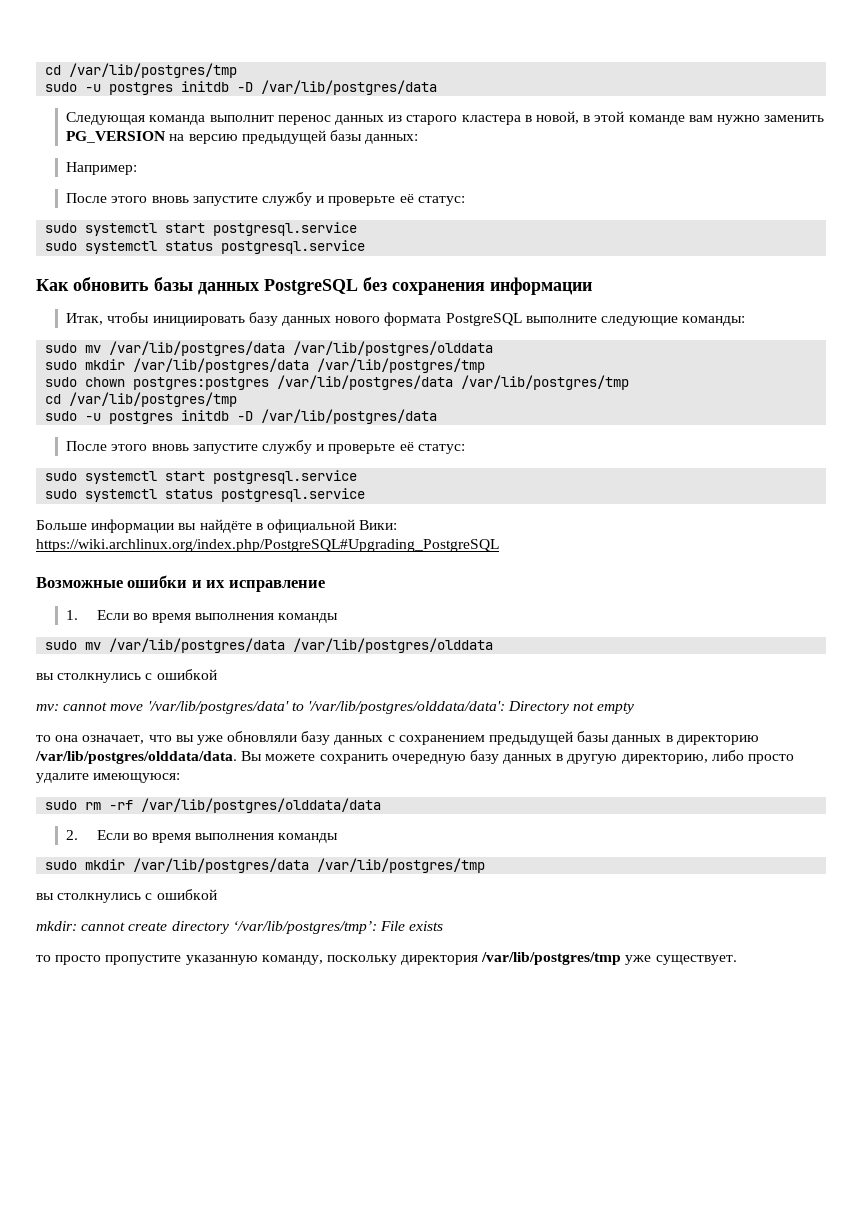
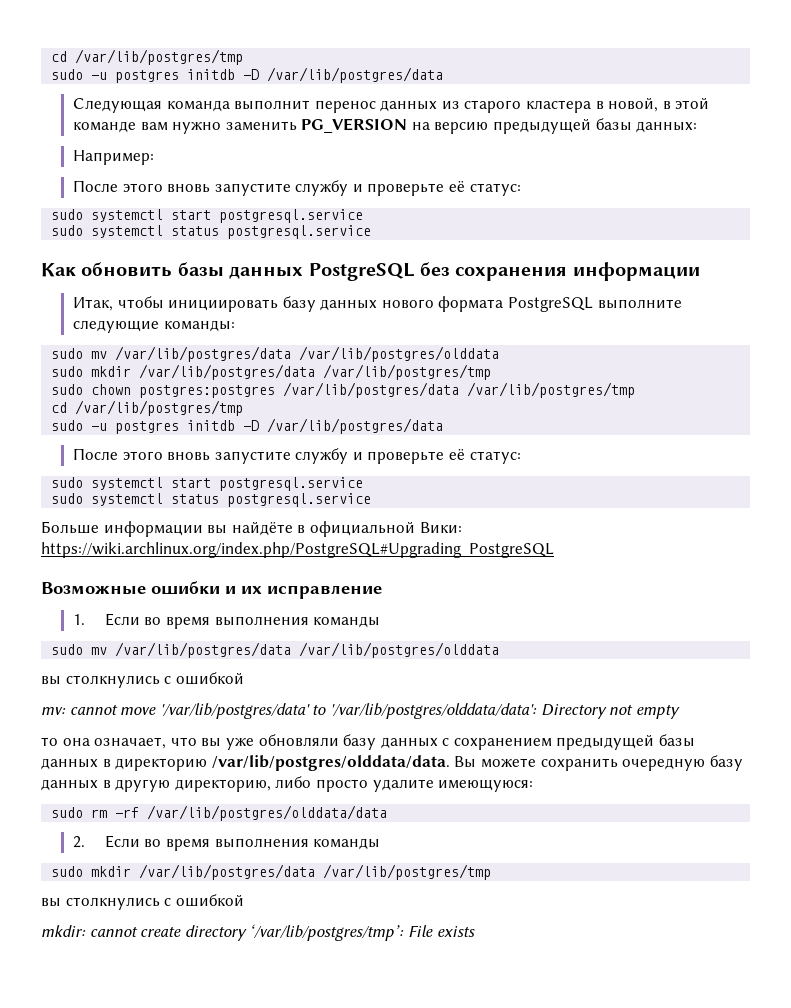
[36,952,737,965] // то просто пропустите указанную команду, поскольку директория /var/lib/postgres/tmp уже существует. -> (475, 931) none

